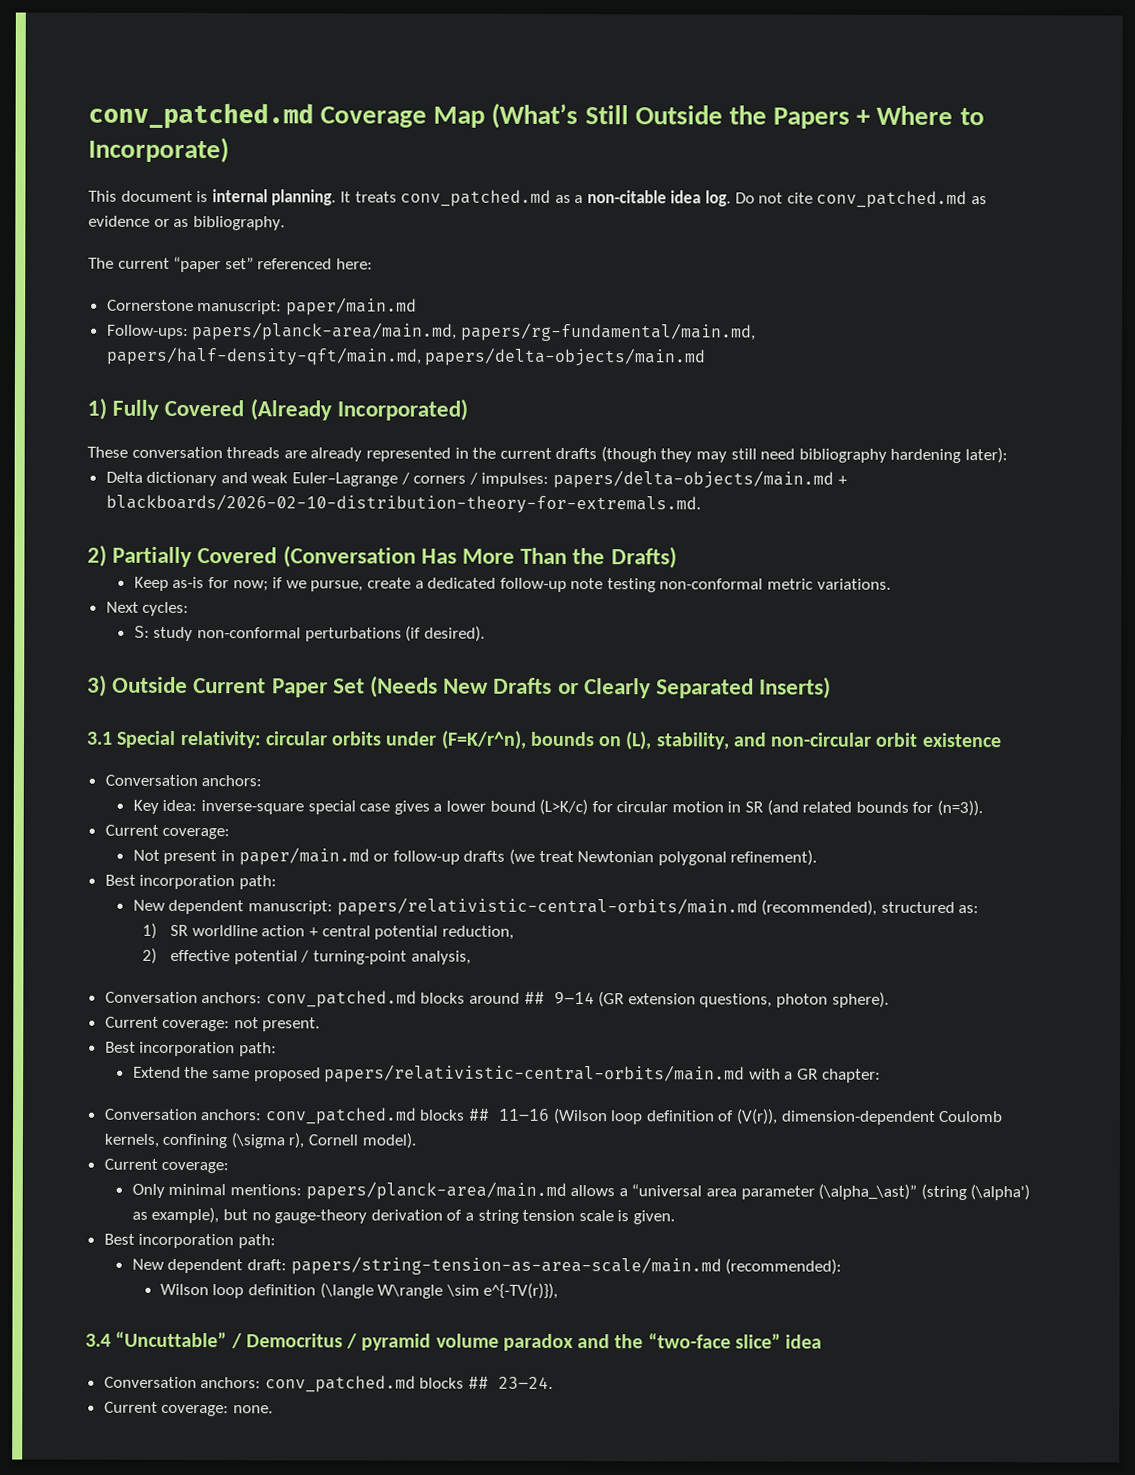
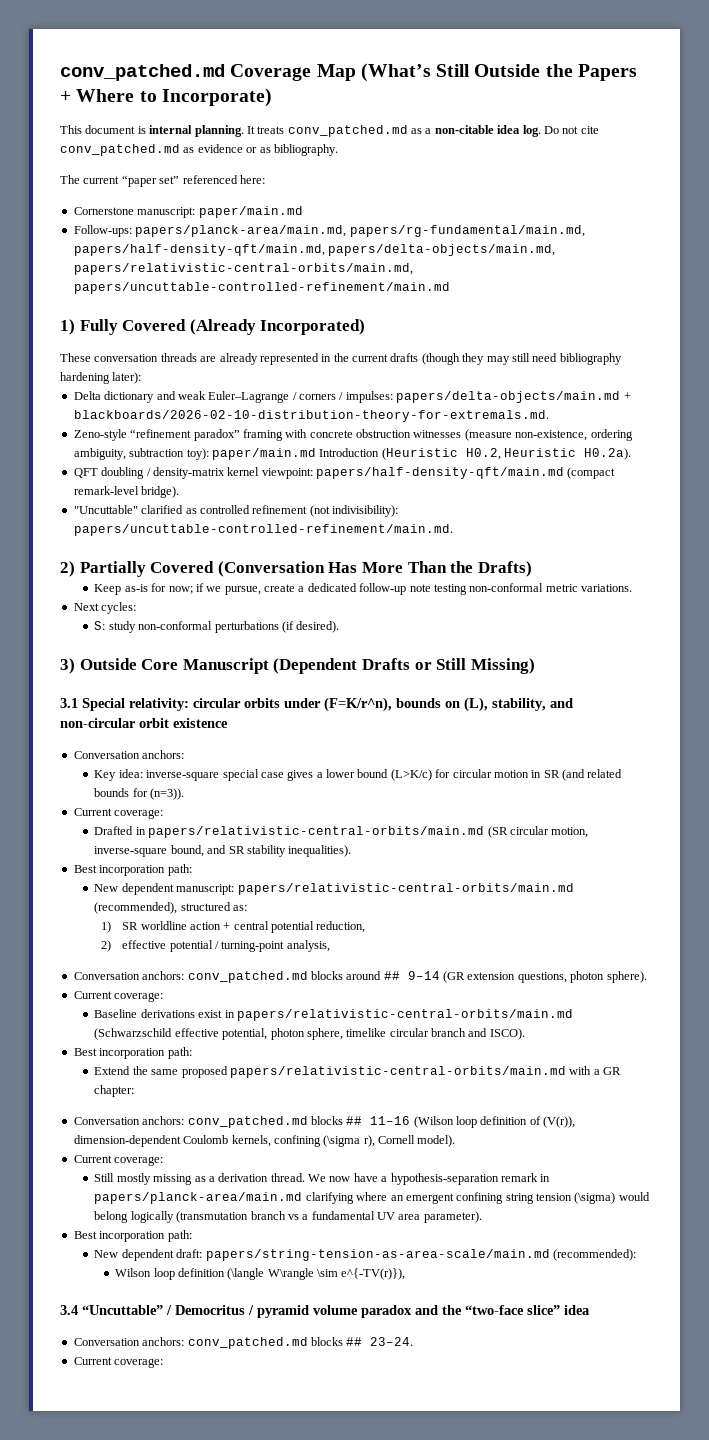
[424,347,707,367] papers/delta-objects/main.md -> [328,244,556,256] [73,263,413,275] [73,282,450,294] papers/delta-objects/main.md, papers/relativistic-central-orbits/main.md, papers/uncuttable-controlled-refinement/main.md
(701, 503) none -> [73,429,633,441] [73,448,631,460] [73,467,616,479] [73,486,180,498] [73,505,398,517] [73,524,453,536] // Zeno-style “refinement paradox” framing with concrete obstruction witnesses (measure non-existence, ordering ambiguity, subtraction toy): paper/main.md Introduction (Heuristic H0.2, Heuristic H0.2a). // QFT doubling / density-matrix kernel viewpoint: papers/half-density-qft/main.md (compact remark-level bridge). // "Uncuttable" clarified as controlled refinement (not indivisibility): papers/uncuttable-controlled-refinement/main.md.
[193,675,832,699] Current Paper Set (Needs New Drafts or Clearly Separated Inserts) -> [141,658,535,674] Core Manuscript (Dependent Drafts or Still Missing)
[132,847,818,866] Not present in paper/main.md or follow-up drafts (we treat Newtonian polygonal refinement). -> [94,826,589,838] [94,845,352,857] Drafted in papers/relativistic-central-orbits/main.md (SR circular motion, inverse-square bound, and SR stability inequalities).
[233,1017,321,1032] not present. -> [94,1009,573,1021] [94,1028,525,1040] // Baseline derivations exist in papers/relativistic-central-orbits/main.md (Schwarzschild effective potential, photon sphere, timelike circular branch and ISCO).
[131,1181,1031,1201] [131,1206,675,1225] Only minimal mentions: papers/planck-area/main.md allows a “universal area parameter (\alpha_\ast)” (string (\alpha') as example), but no gauge-theory derivation of a string tension scale is given. -> [94,1173,551,1185] [94,1192,650,1204] [94,1211,482,1223] Still mostly missing as a derivation thread. We now have a hypothesis-separation remark in papers/planck-area/main.md clarifying where an emergent confining string tension (\sigma) would belong logically (transmutation branch vs a fundamental UV area parameter).
[232,1405,273,1414] none. -> (164, 1363) none

